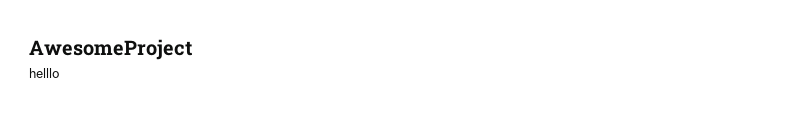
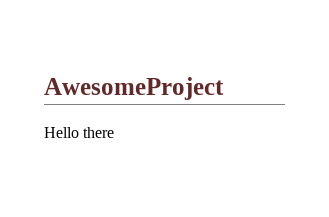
[29,68,60,78] helllo -> [44,127,115,138] Hello there

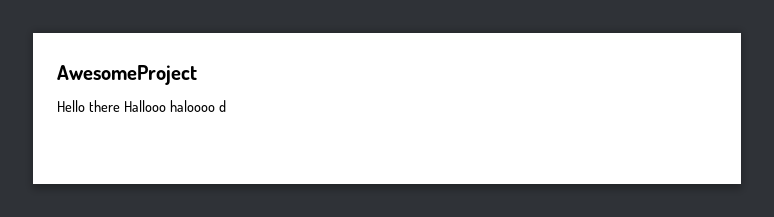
(115, 132) none -> [123,100,226,112] Hallooo haloooo d

